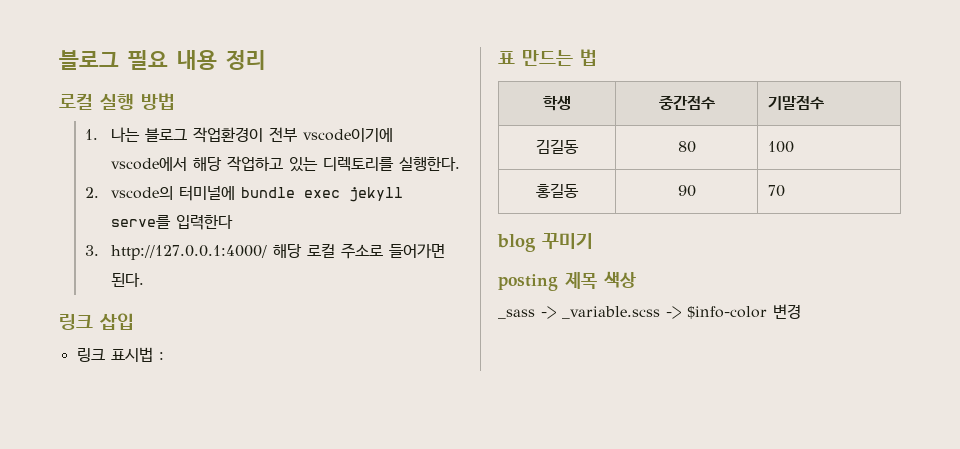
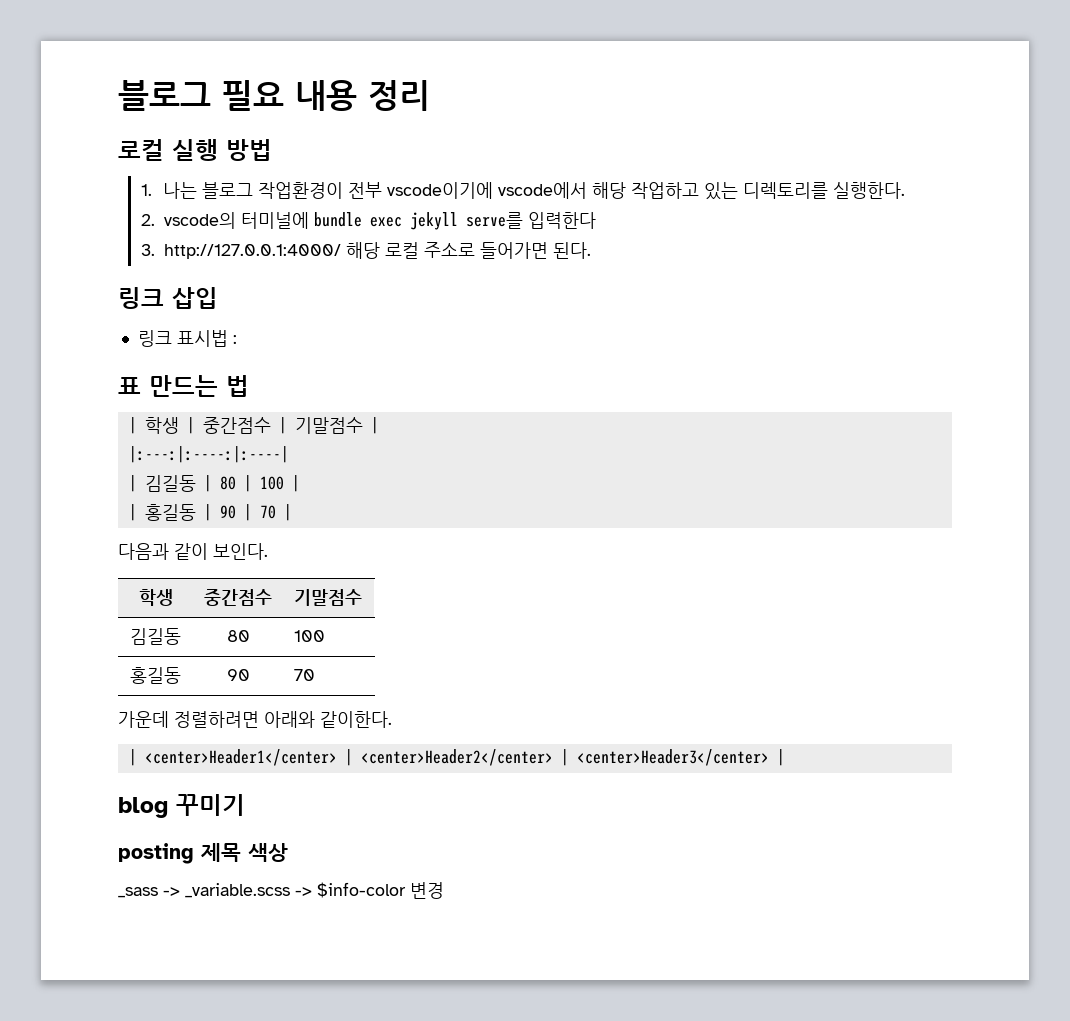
(597, 57) none -> [128,417,379,434] [128,446,289,463] [128,475,300,492] [128,504,292,521] [118,543,268,560] // | 학생 | 중간점수 | 기말점수 | // |:---:|:----:|:----| // | 김길동 | 80 | 100 | // | 홍길동 | 90 | 70 | // 다음과 같이 보인다.
(786, 191) none -> [118,711,392,728] [128,749,785,766] // 가운데 정렬하려면 아래와 같이한다. // | <center>Header1</center> | <center>Header2</center> | <center>Header3</center> |

